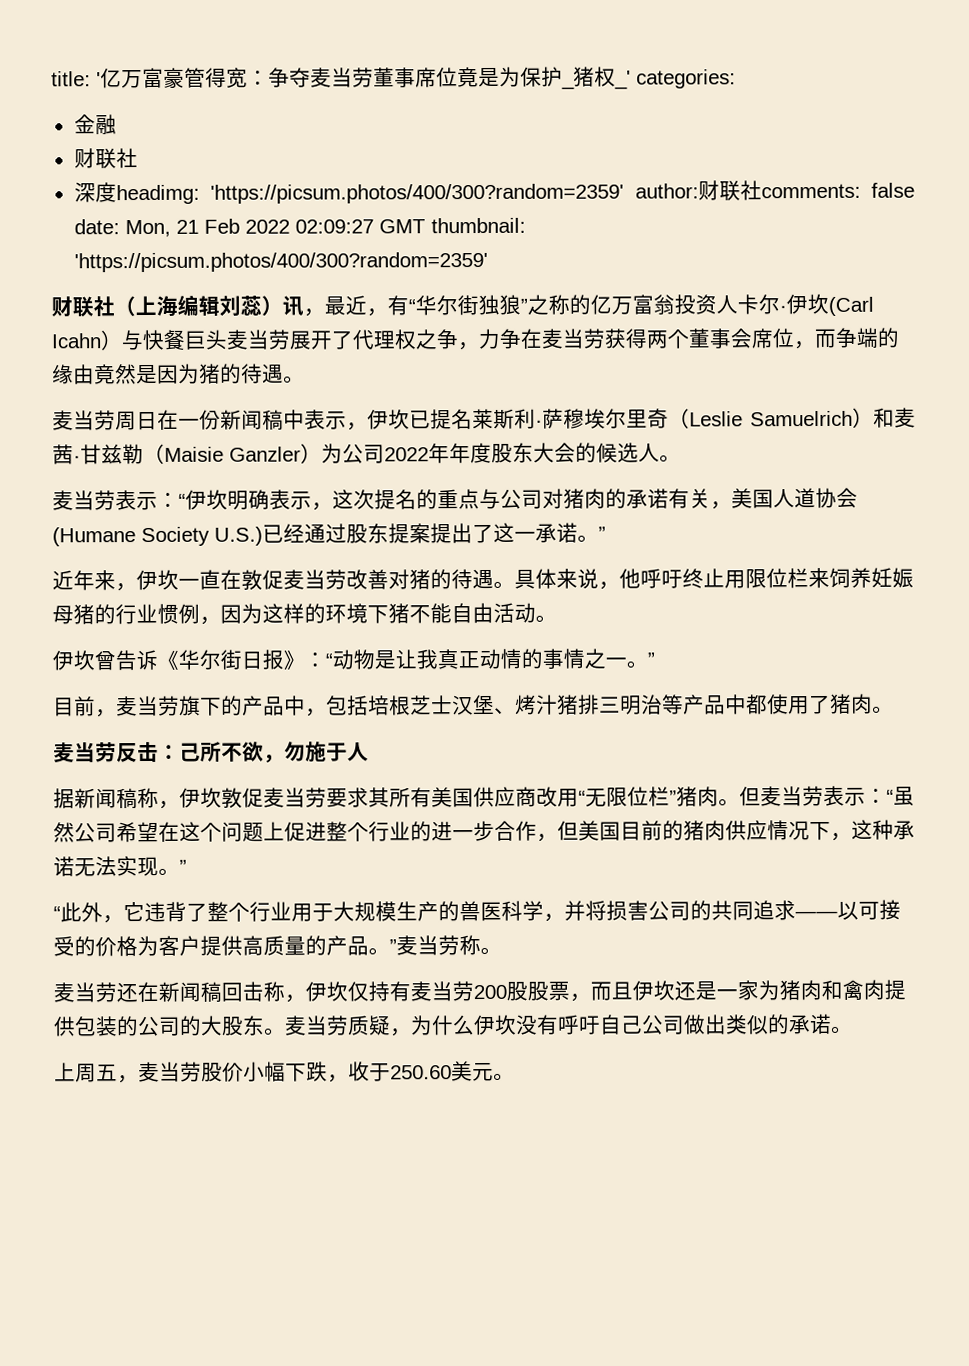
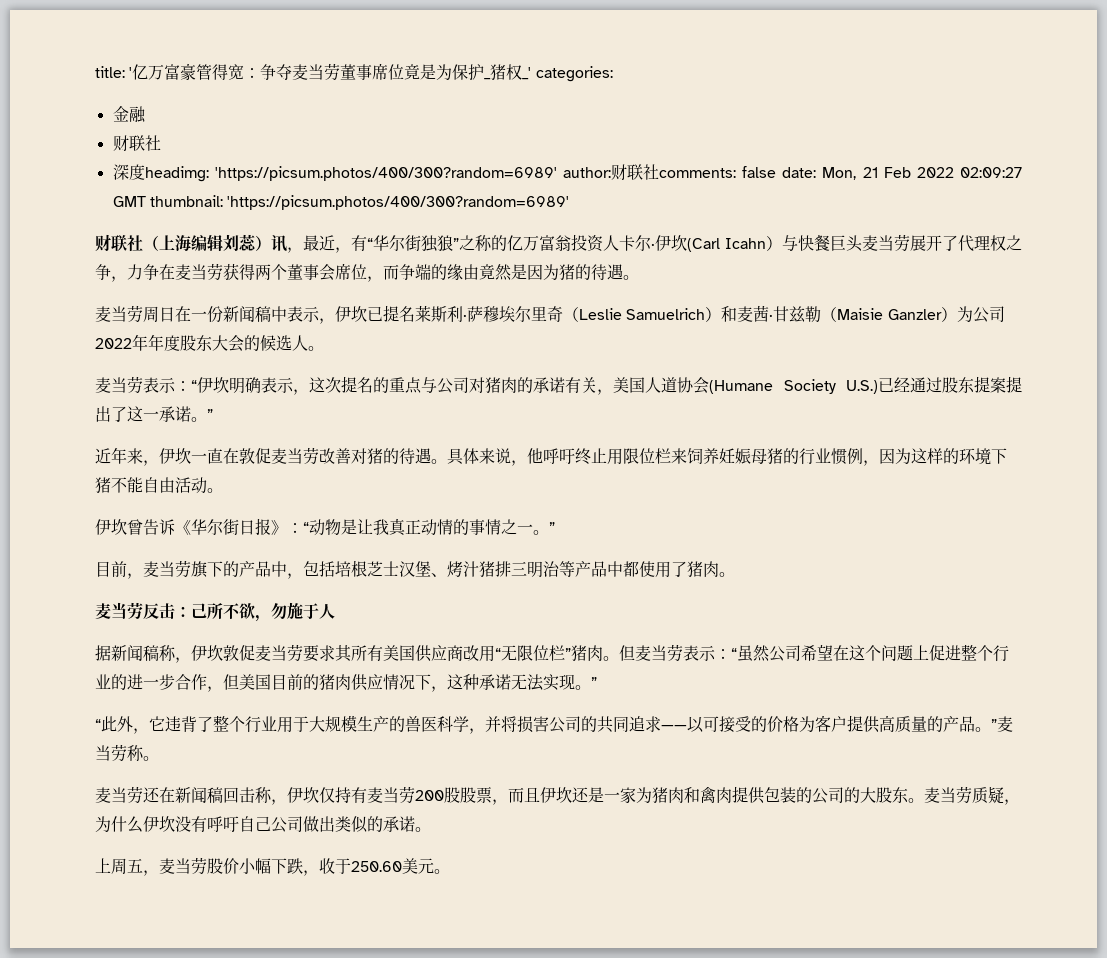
[210,183,625,204] 'https://picsum.photos/400/300?random=2359' -> [214,166,557,181] 'https://picsum.photos/400/300?random=6989'
[73,251,488,273] 'https://picsum.photos/400/300?random=2359' -> [227,195,570,210] 'https://picsum.photos/400/300?random=6989'

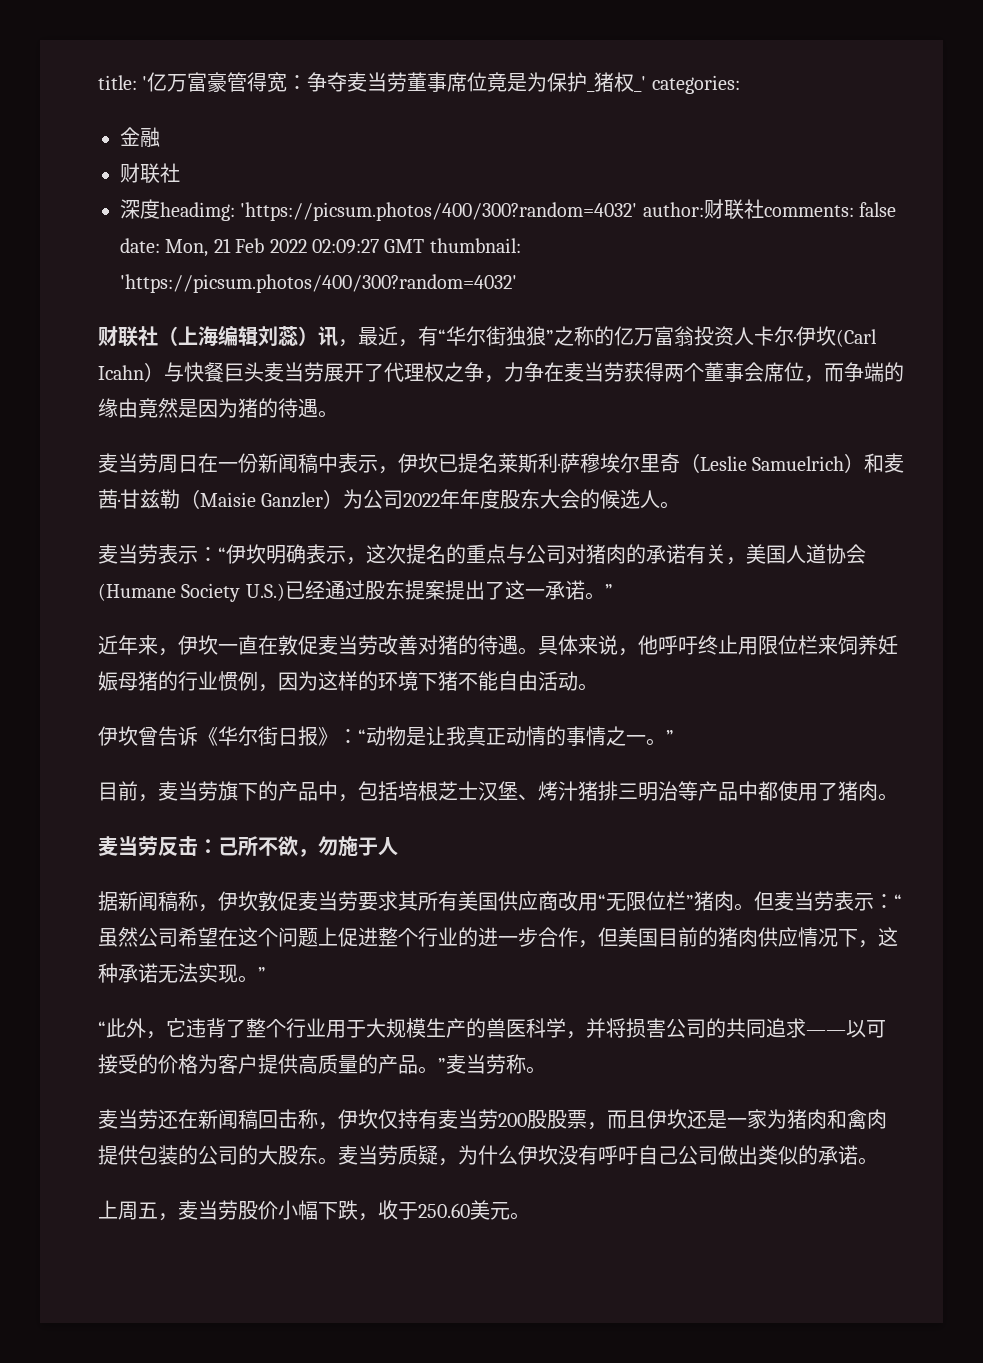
[214,166,557,181] 'https://picsum.photos/400/300?random=6989' -> [240,202,638,221] 'https://picsum.photos/400/300?random=4032'
[227,195,570,210] 'https://picsum.photos/400/300?random=6989' -> [120,274,517,293] 'https://picsum.photos/400/300?random=4032'

